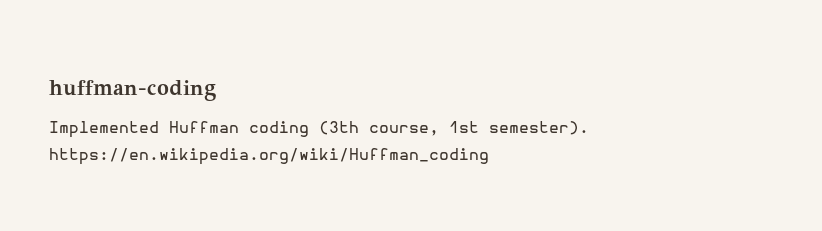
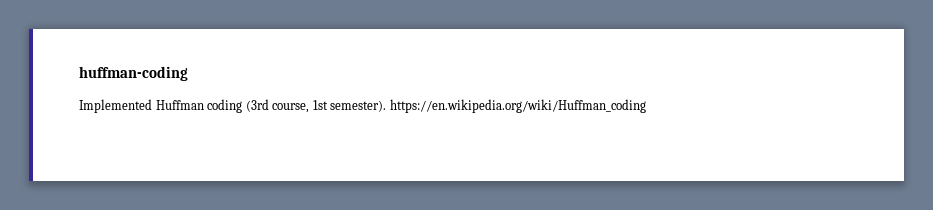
[319,121,359,135] (3th -> [245,99,269,112] (3rd

